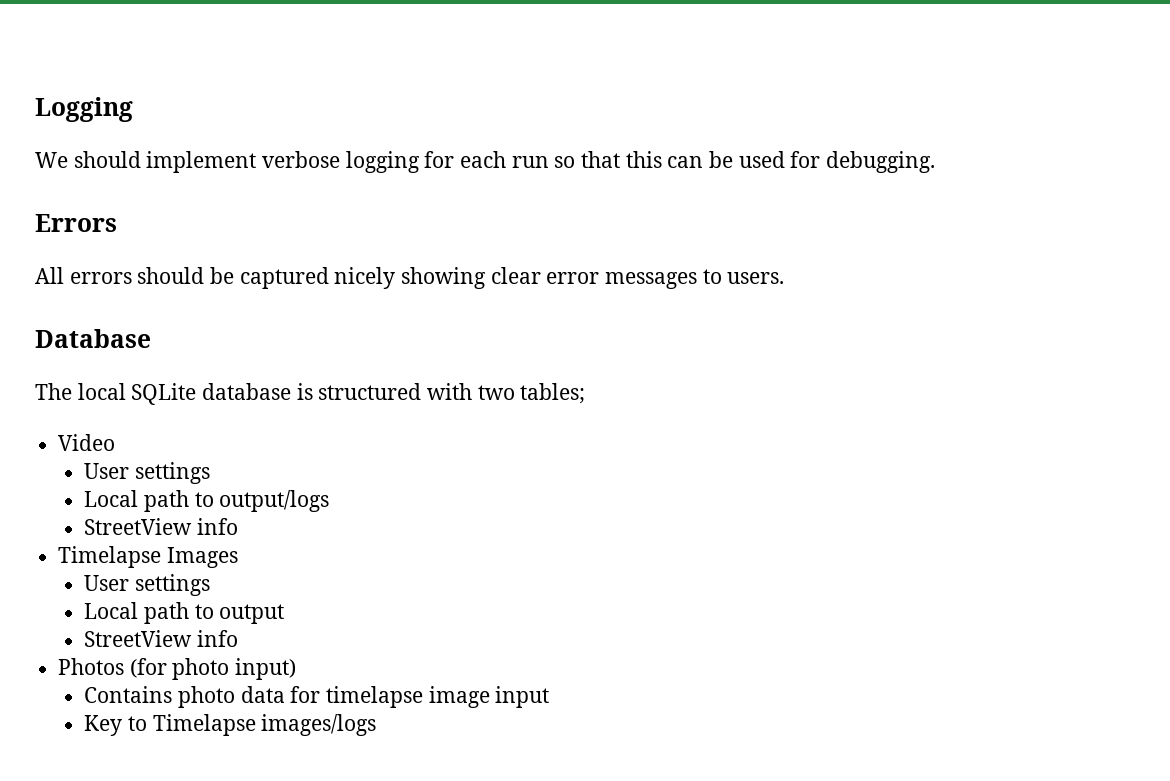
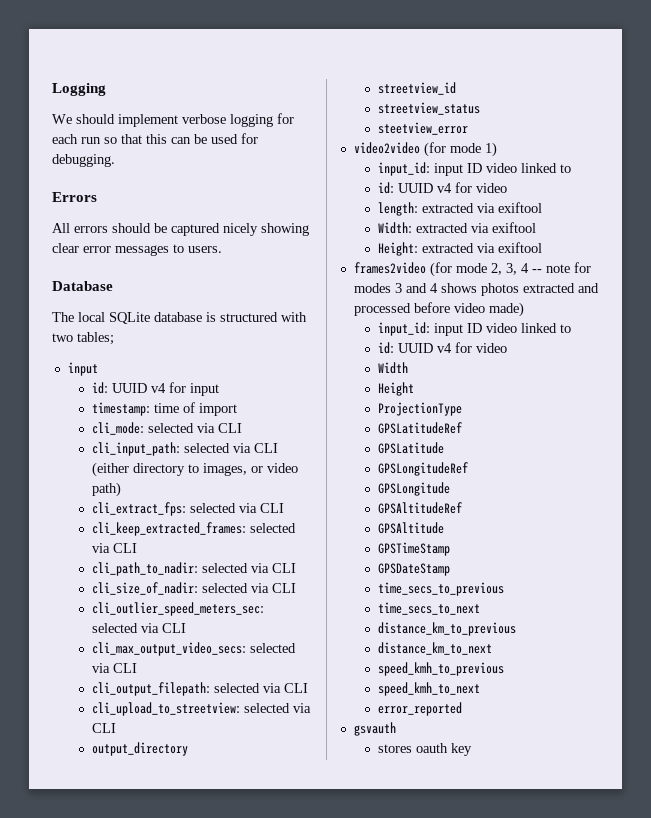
[58,434,116,451] [84,462,211,484] [84,490,330,512] [84,518,239,535] [58,546,238,568] [84,574,211,596] [84,602,285,624] [84,630,239,647] [58,658,297,680] [84,686,550,708] [84,714,377,736] Video // User settings // Local path to output/logs // StreetView info // Timelapse Images // User settings // Local path to output // StreetView info // Photos (for photo input) // Contains photo data for timelapse image input // Key to Timelapse images/logs -> [67,362,98,376] [92,382,220,396] [92,402,238,416] [92,422,243,435] [92,442,279,456] [92,462,299,477] [92,482,122,497] [92,502,285,516] [92,522,297,536] [92,543,138,553] [92,562,297,576] [92,582,297,595] [92,602,265,616] [92,623,187,633] [92,642,297,656] [92,663,138,673] [92,682,309,696] [92,702,312,716] [92,723,117,733] [92,742,189,756] [378,82,457,95] [378,102,481,115] [378,122,469,135] [353,142,497,157] [378,162,572,176] [378,182,508,194] [378,202,543,216] [378,222,537,234] [378,242,543,256] [353,262,591,277] [353,283,599,296] [353,302,524,317] [378,322,572,336] [378,342,508,354] [378,362,409,374] [378,382,415,396] [378,402,463,416] [378,422,463,434] [378,442,445,454] [378,462,469,476] [378,482,451,496] [378,502,463,514] [378,522,445,534] [378,542,451,556] [378,563,451,576] [378,582,505,596] [378,602,481,615] [378,622,517,636] [378,642,493,655] [378,662,505,676] [378,682,481,696] [378,702,463,716] [353,722,396,736] [378,743,473,756] input // id: UUID v4 for input // timestamp: time of import // cli_mode: selected via CLI // cli_input_path: selected via CLI (either directory to images, or video path) // cli_extract_fps: selected via CLI // cli_keep_extracted_frames: selected via CLI // cli_path_to_nadir: selected via CLI // cli_size_of_nadir: selected via CLI // cli_outlier_speed_meters_sec: selected via CLI // cli_max_output_video_secs: selected via CLI // cli_output_filepath: selected via CLI // cli_upload_to_streetview: selected via CLI // output_directory // streetview_id // streetview_status // steetview_error // video2video (for mode 1) // input_id: input ID video linked to // id: UUID v4 for video // length: extracted via exiftool // Width: extracted via exiftool // Height: extracted via exiftool // frames2video (for mode 2, 3, 4 -- note for modes 3 and 4 shows photos extracted and processed before video made) // input_id: input ID video linked to // id: UUID v4 for video // Width // Height // ProjectionType // GPSLatitudeRef // GPSLatitude // GPSLongitudeRef // GPSLongitude // GPSAltitudeRef // GPSAltitude // GPSTimeStamp // GPSDateStamp // time_secs_to_previous // time_secs_to_next // distance_km_to_previous // distance_km_to_next // speed_kmh_to_previous // speed_kmh_to_next // error_reported // gsvauth // stores oauth key

